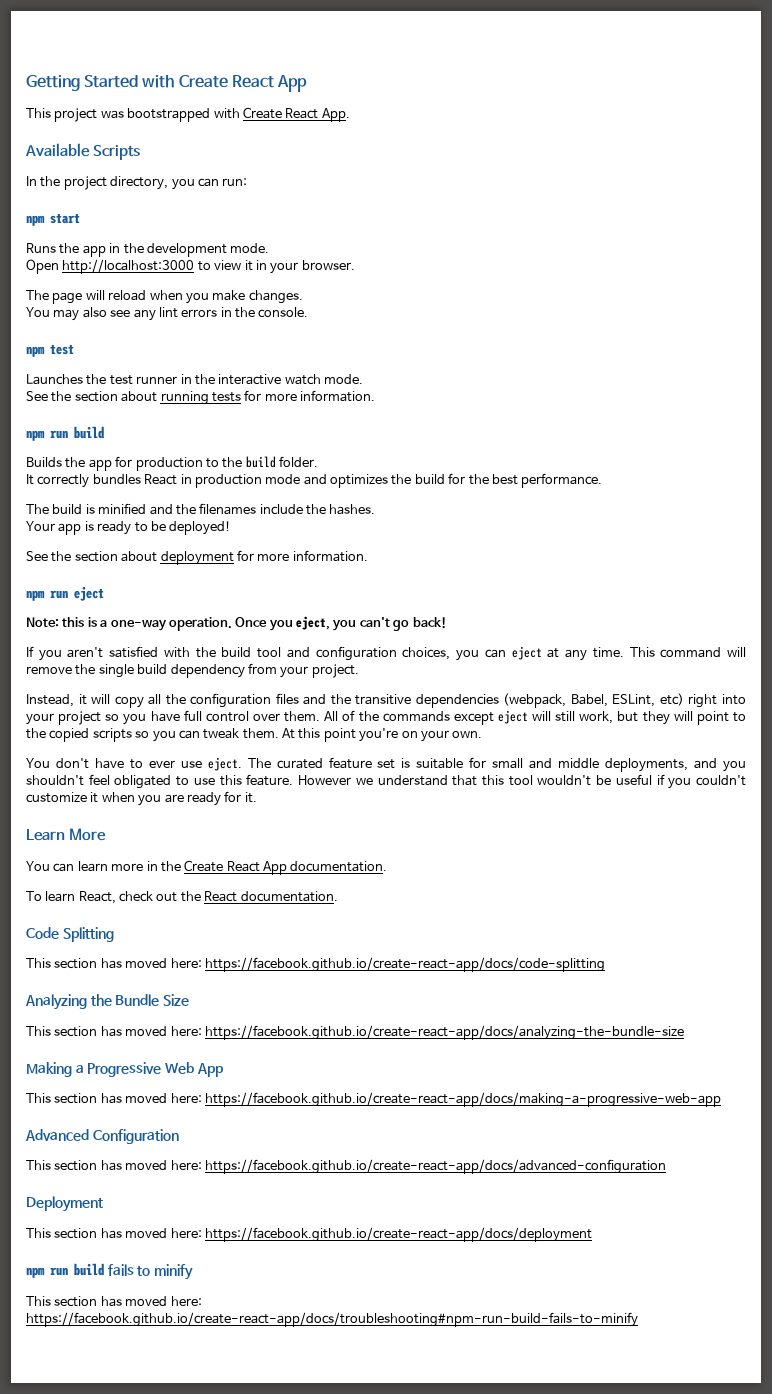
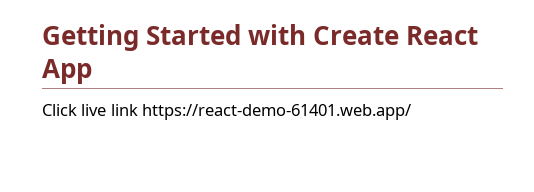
[26,107,350,122] [25,143,140,160] [26,176,248,190] [26,213,80,226] [26,243,270,257] [26,259,355,274] [26,290,303,304] [26,307,309,321] [26,344,74,357] [26,374,363,385] [26,390,375,405] [26,426,104,441] [26,456,318,471] [26,473,603,488] [26,503,376,515] [26,521,232,535] [26,550,368,565] [26,586,104,601] [26,616,447,631] [26,646,746,661] [26,663,359,678] [26,693,746,708] [26,710,746,725] [26,728,483,742] [26,757,746,772] [26,774,746,789] [26,791,257,806] [26,828,106,841] [26,860,388,875] [26,891,338,904] [26,927,114,942] [26,957,605,972] [25,994,189,1010] [26,1025,684,1040] [26,1062,224,1077] [26,1092,721,1107] [25,1129,179,1144] [26,1159,666,1174] [26,1196,103,1212] [26,1227,592,1242] [26,1263,193,1280] [26,1296,202,1307] [26,1312,638,1327] This project was bootstrapped with Create React App. // Available Scripts // In the project directory, you can run: // npm start // Runs the app in the development mode. // Open http://localhost:3000 to view it in your browser. // The page will reload when you make changes. // You may also see any lint errors in the console. // npm test // Launches the test runner in the interactive watch mode. // See the section about running tests for more information. // npm run build // Builds the app for production to the build folder. // It correctly bundles React in production mode and optimizes the build for the best performance. // The build is minified and the filenames include the hashes. // Your app is ready to be deployed! // See the section about deployment for more information. // npm run eject // Note: this is a one-way operation. Once you eject, you can't go back! // If you aren't satisfied with the build tool and configuration choices, you can eject at any time. This command will remove the single build dependency from your project. // Instead, it will copy all the configuration files and the transitive dependencies (webpack, Babel, ESLint, etc) right into your project so you have full control over them. All of the commands except eject will still work, but they will point to the copied scripts so you can tweak them. At this point you're on your own. // You don't have to ever use eject. The curated feature set is suitable for small and middle deployments, and you shouldn't feel obligated to use this feature. However we understand that this tool wouldn't be useful if you couldn't customize it when you are ready for it. // Learn More // You can learn more in the Create React App documentation. // To learn React, check out the React documentation. // Code Splitting // This section has moved here: https://facebook.github.io/create-react-app/docs/code-splitting // Analyzing the Bundle Size // This section has moved here: https://facebook.github.io/create-react-app/docs/analyzing-the-bundle-size // Making a Progressive Web App // This section has moved here: https://facebook.github.io/create-react-app/docs/making-a-progressive-web-app // Advanced Configuration // This section has moved here: https://facebook.github.io/create-react-app/docs/advanced-configuration // Deployment // This section has moved here: https://facebook.github.io/create-react-app/docs/deployment // npm run build fails to minify // This section has moved here: https://facebook.github.io/create-react-app/docs/troubleshooting#npm-run-build-fails-to-minify -> [42,104,412,120] Click live link https://react-demo-61401.web.app/

